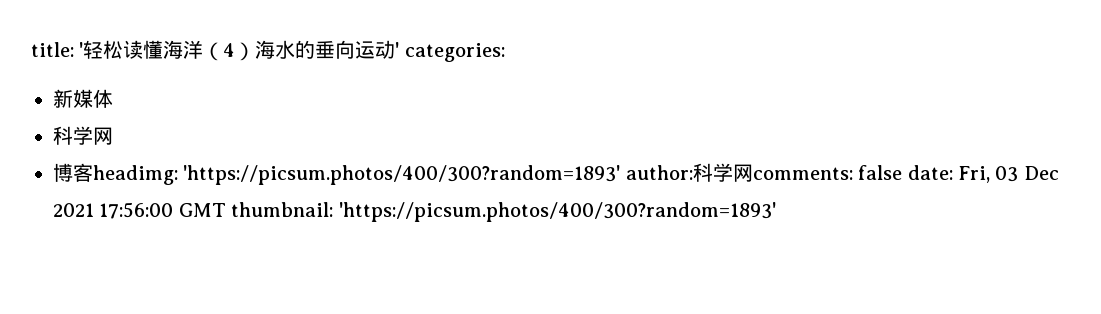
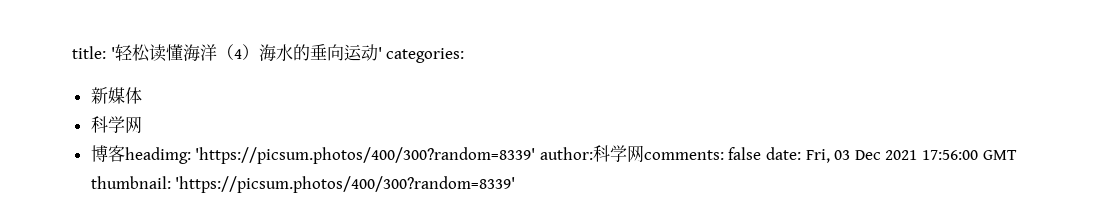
[183,165,621,185] 'https://picsum.photos/400/300?random=1893' -> [195,147,536,164] 'https://picsum.photos/400/300?random=8339'
[338,202,776,222] 'https://picsum.photos/400/300?random=1893' -> [175,176,516,193] 'https://picsum.photos/400/300?random=8339'

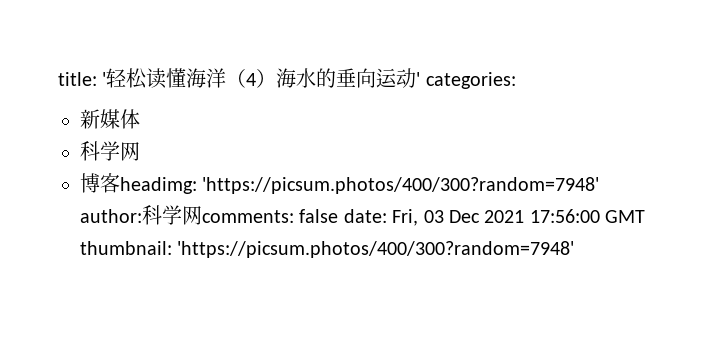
[195,147,536,164] 'https://picsum.photos/400/300?random=8339' -> [202,177,600,194] 'https://picsum.photos/400/300?random=7948'
[175,176,516,193] 'https://picsum.photos/400/300?random=8339' -> [177,241,575,258] 'https://picsum.photos/400/300?random=7948'

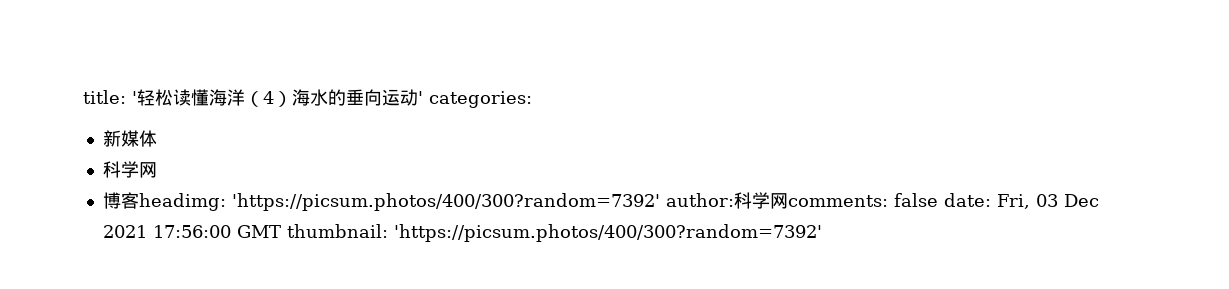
[202,177,600,194] 'https://picsum.photos/400/300?random=7948' -> [231,193,660,211] 'https://picsum.photos/400/300?random=7392'
[177,241,575,258] 'https://picsum.photos/400/300?random=7948' -> [393,224,822,242] 'https://picsum.photos/400/300?random=7392'

